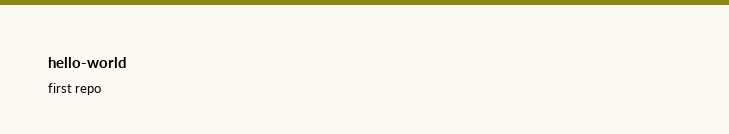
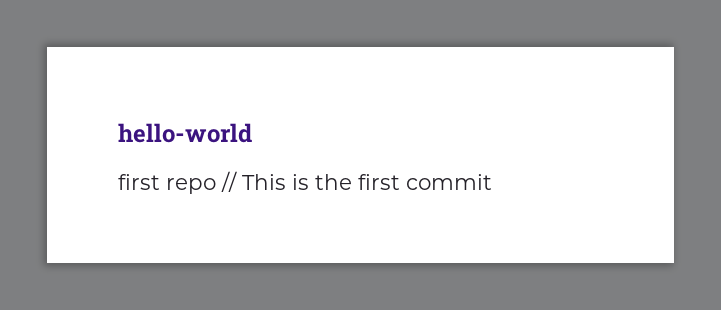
(102, 90) none -> [221,171,492,192] // This is the first commit

